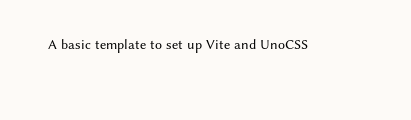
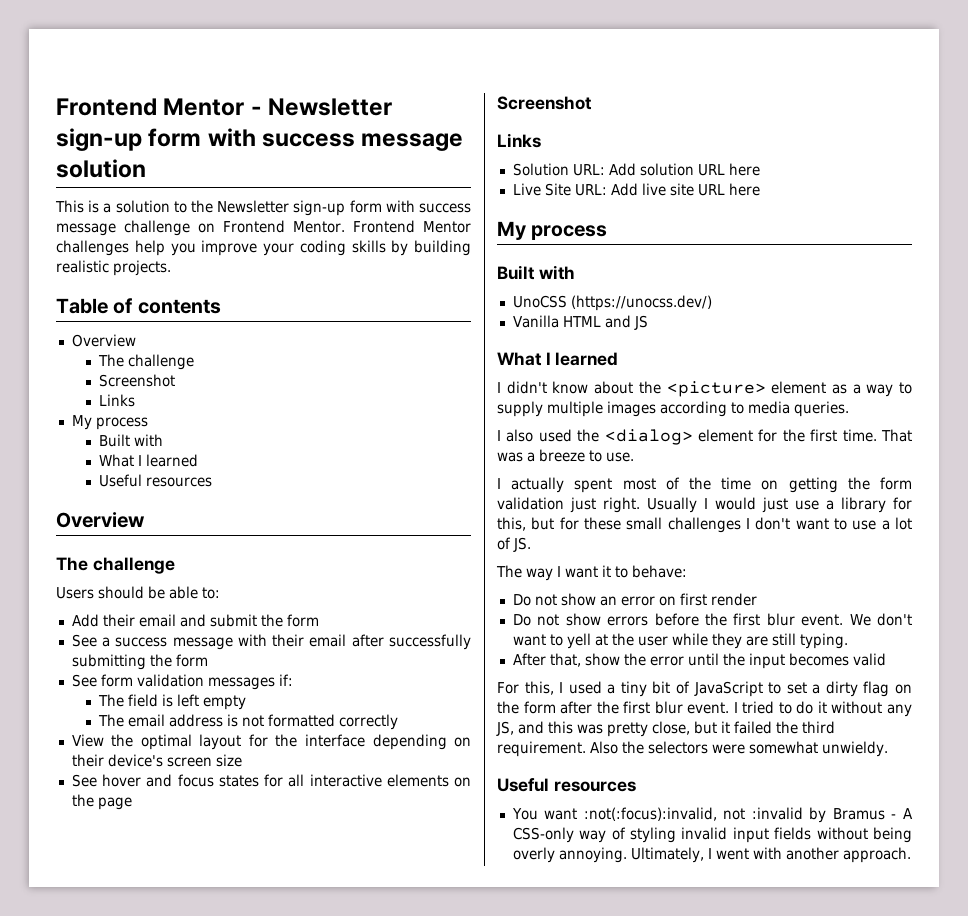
[48,39,308,53] A basic template to set up Vite and UnoCSS -> [56,98,393,116] [56,128,464,151] [56,159,146,178] [55,200,471,216] [56,220,471,236] [56,240,471,256] [56,260,171,276] [56,298,221,314] [71,334,136,347] [97,354,194,370] [98,374,175,387] [98,394,135,407] [71,415,148,430] [98,434,163,447] [98,454,198,467] [98,474,212,487] [56,512,145,528] [56,557,175,574] [56,586,220,599] [71,614,319,627] [71,634,471,650] [71,654,208,670] [71,674,293,690] [97,694,246,710] [97,714,398,730] [71,734,471,750] [71,754,242,767] [71,774,471,787] [71,794,132,810] [497,96,592,110] [497,133,541,148] [512,163,760,176] [512,183,760,196] [497,221,608,240] [497,265,575,280] [512,295,712,311] [512,315,648,330] [497,352,619,366] [497,381,912,397] [497,401,849,417] [497,429,912,445] [497,449,634,462] [497,477,912,493] [497,497,912,513] [497,517,912,533] [497,537,531,552] [496,565,687,581] [512,593,757,606] [512,613,912,626] [512,633,848,649] [512,653,886,669] [497,681,912,697] [497,701,912,717] [496,721,835,737] [497,741,888,757] [497,778,636,792] [511,807,914,823] [512,827,912,843] [512,847,911,863] Frontend Mentor - Newsletter sign-up form with success message solution // This is a solution to the Newsletter sign-up form with success message challenge on Frontend Mentor. Frontend Mentor challenges help you improve your coding skills by building realistic projects. // Table of contents // Overview // The challenge // Screenshot // Links // My process // Built with // What I learned // Useful resources // Overview // The challenge // Users should be able to: // Add their email and submit the form // See a success message with their email after successfully submitting the form // See form validation messages if: // The field is left empty // The email address is not formatted correctly // View the optimal layout for the interface depending on their device's screen size // See hover and focus states for all interactive elements on the page // Screenshot // Links // Solution URL: Add solution URL here // Live Site URL: Add live site URL here // My process // Built with // UnoCSS (https://unocss.dev/) // Vanilla HTML and JS // What I learned // I didn't know about the <picture> element as a way to supply multiple images according to media queries. // I also used the <dialog> element for the first time. That was a breeze to use. // I actually spent most of the time on getting the form validation just right. Usually I would just use a library for this, but for these small challenges I don't want to use a lot of JS. // The way I want it to behave: // Do not show an error on first render // Do not show errors before the first blur event. We don't want to yell at the user while they are still typing. // After that, show the error until the input becomes valid // For this, I used a tiny bit of JavaScript to set a dirty flag on the form after the first blur event. I tried to do it without any JS, and this was pretty close, but it failed the third requirement. Also the selectors were somewhat unwieldy. // Useful resources // You want :not(:focus):invalid, not :invalid by Bramus - A CSS-only way of styling invalid input fields without being overly annoying. Ultimately, I went with another approach.

